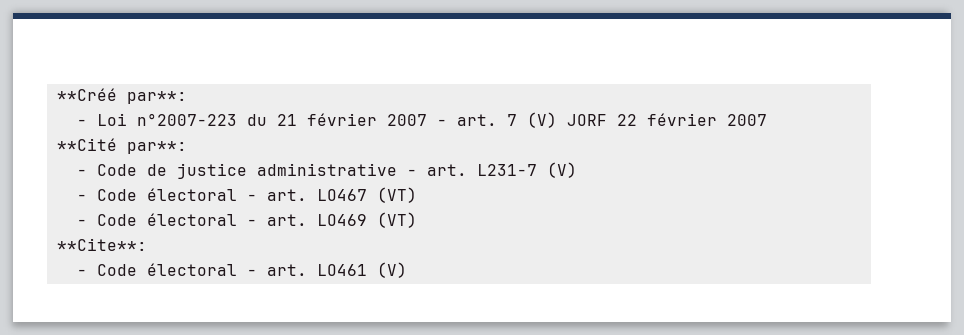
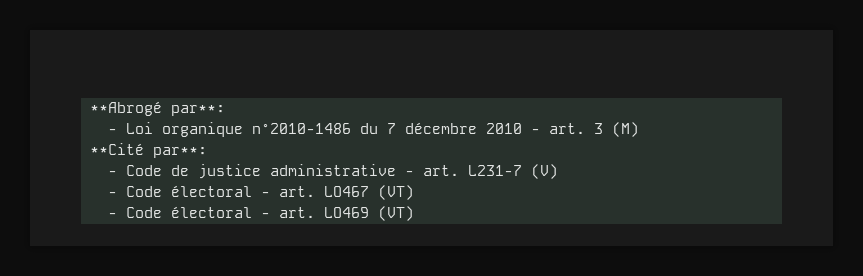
[56,88,117,101] **Créé -> [89,101,162,116] **Abrogé
[136,112,767,128] n°2007-223 du 21 février 2007 - art. 7 (V) JORF 22 février 2007 -> [161,122,639,137] organique n°2010-1486 du 7 décembre 2010 - art. 3 (M)
[56,238,147,251] [76,262,407,278] // **Cite**: // - Code électoral - art. LO461 (V) -> (414, 213) none

